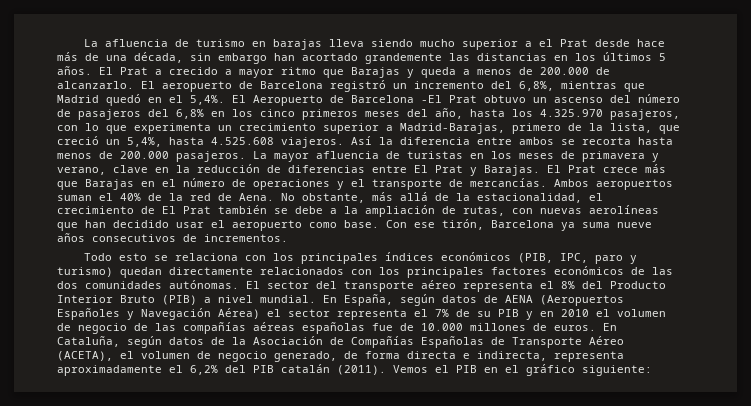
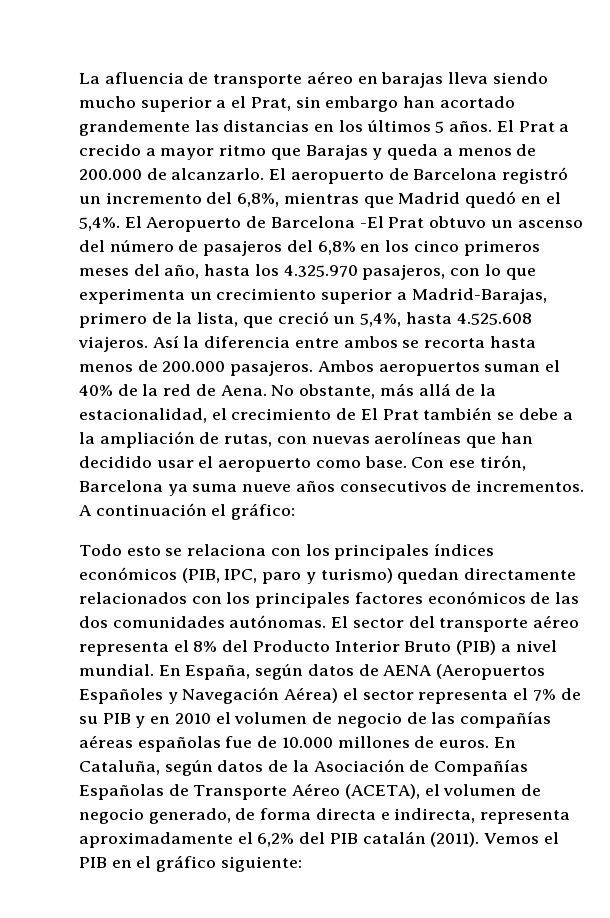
[195,39,245,47] turismo -> [213,71,353,88] transporte aéreo
[559,39,665,47] [57,52,183,63] Prat desde hace más de una década, -> [250,97,291,111] Prat,
[253,151,659,162] [57,164,666,176] [57,178,547,190] La mayor afluencia de turistas en los meses de primavera y verano, clave en la reducción de diferencias entre El Prat y Barajas. El Prat crece más que Barajas en el número de operaciones y el transporte de mercancías. -> (314, 368) none
(288, 238) none -> [79,503,296,520] A continuación el gráfico:

